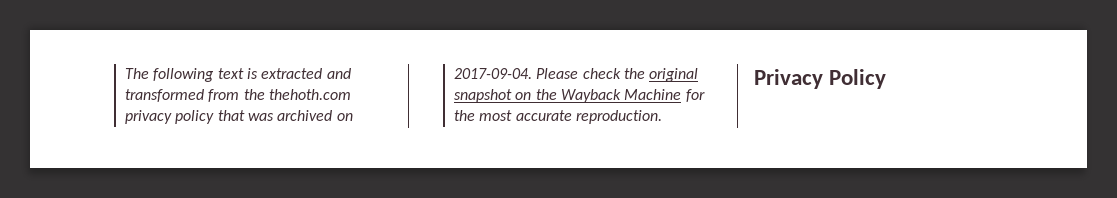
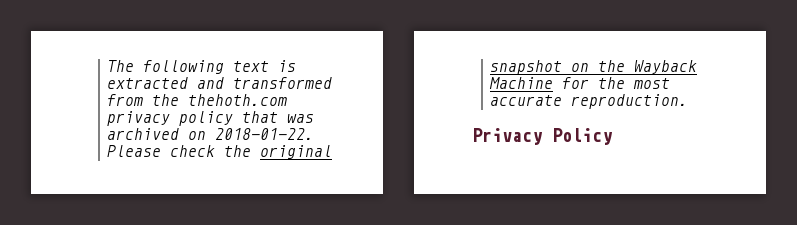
[454,68,533,79] 2017-09-04. -> [215,128,315,140] 2018-01-22.

